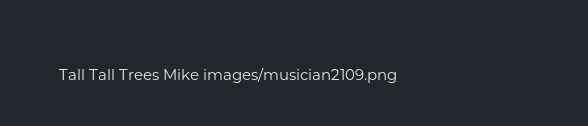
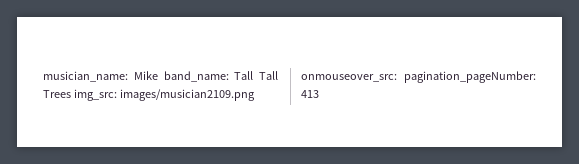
[59,67,398,83] Tall Tall Trees Mike images/musician2109.png -> [43,71,278,82] [43,89,255,101] [301,71,536,83] [301,90,319,98] musician_name: Mike band_name: Tall Tall Trees img_src: images/musician2109.png onmouseover_src: pagination_pageNumber: 413

